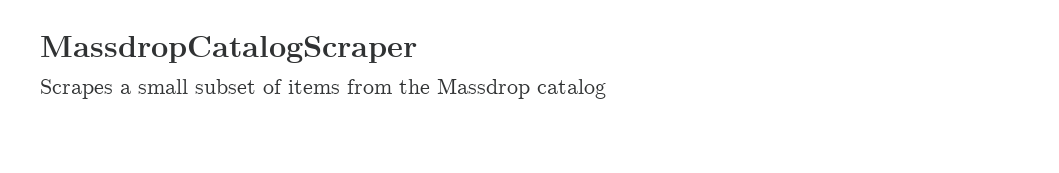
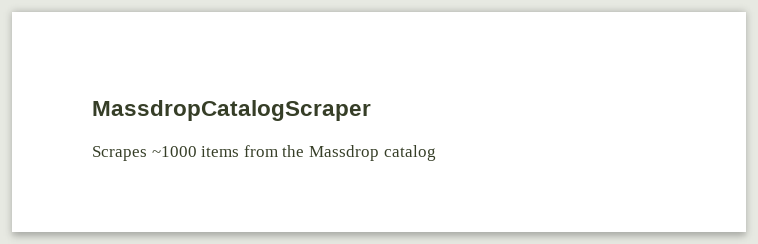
[120,79,282,94] a small subset of -> [151,146,197,157] ~1000

